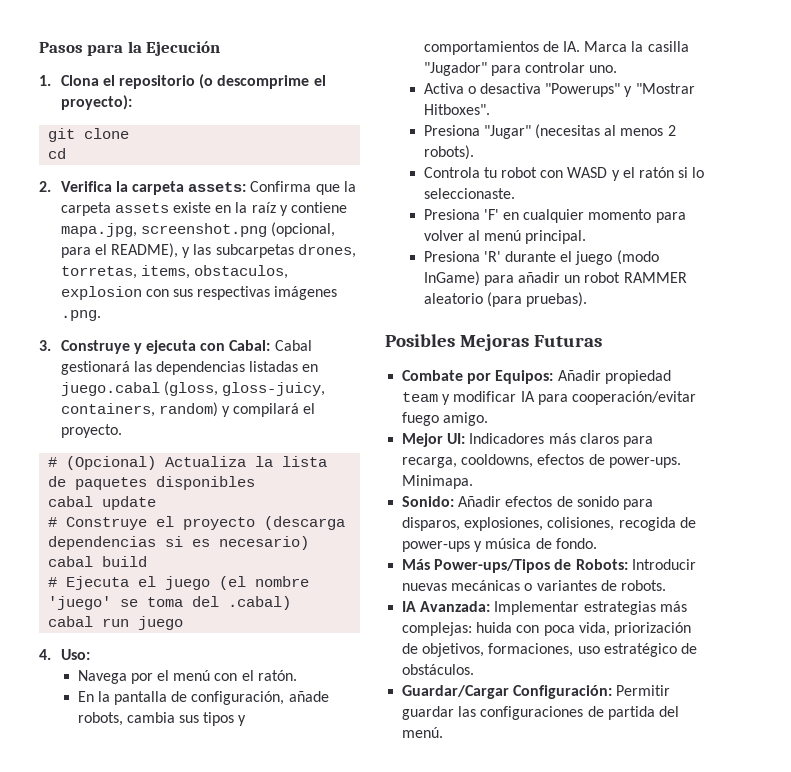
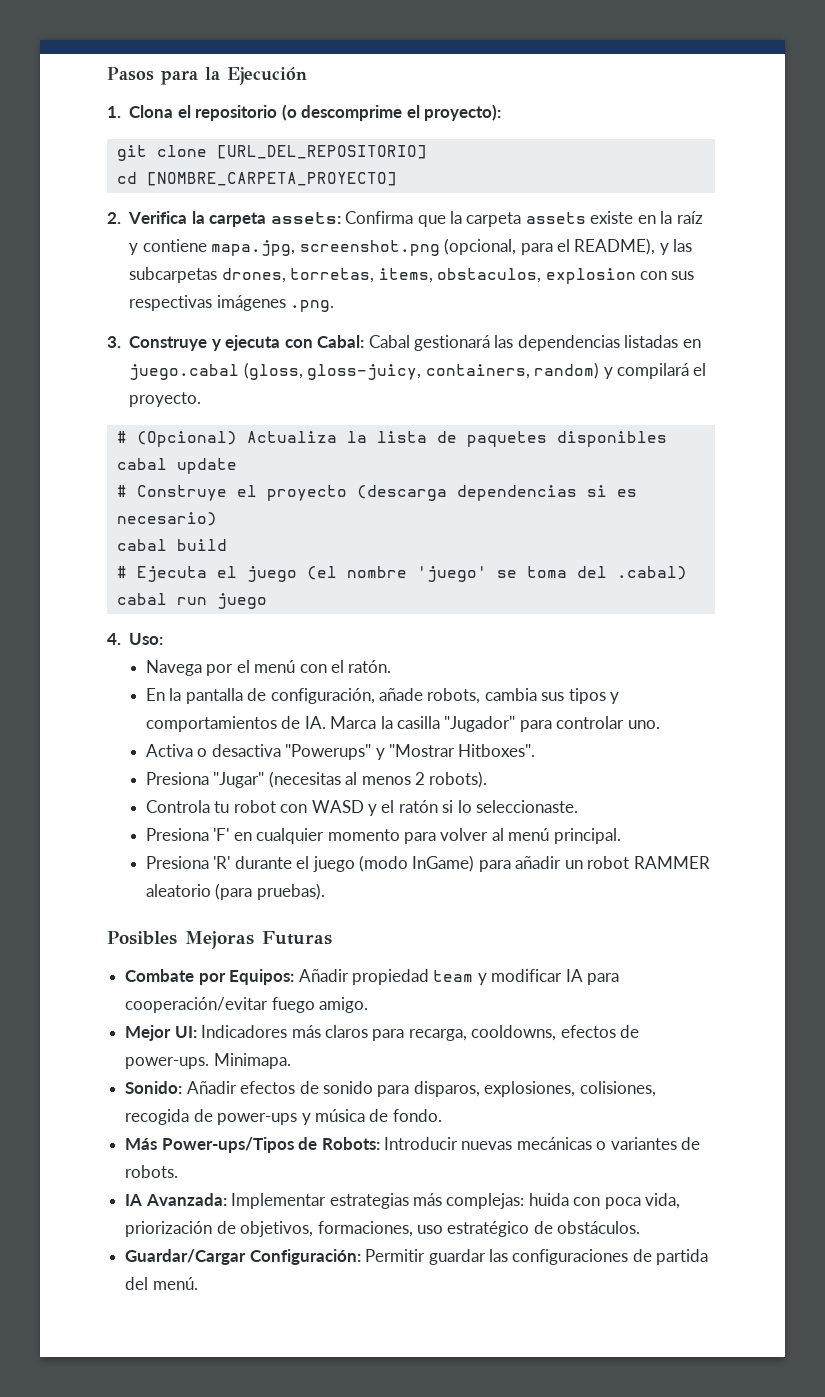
(130, 133) none -> [216,145,427,159] [URL_DEL_REPOSITORIO]
(67, 153) none -> [146,172,397,186] [NOMBRE_CARPETA_PROYECTO]

